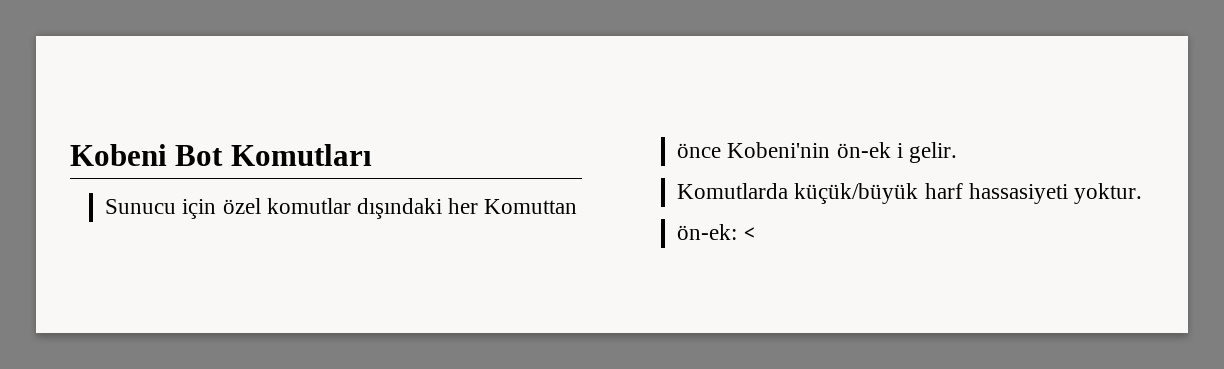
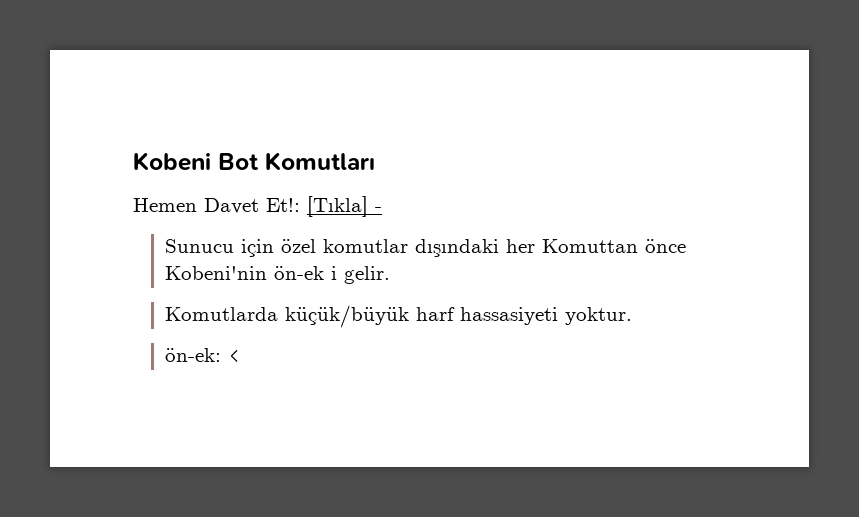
(372, 155) none -> [133,196,382,217] // Hemen Davet Et!: [Tıkla] -

